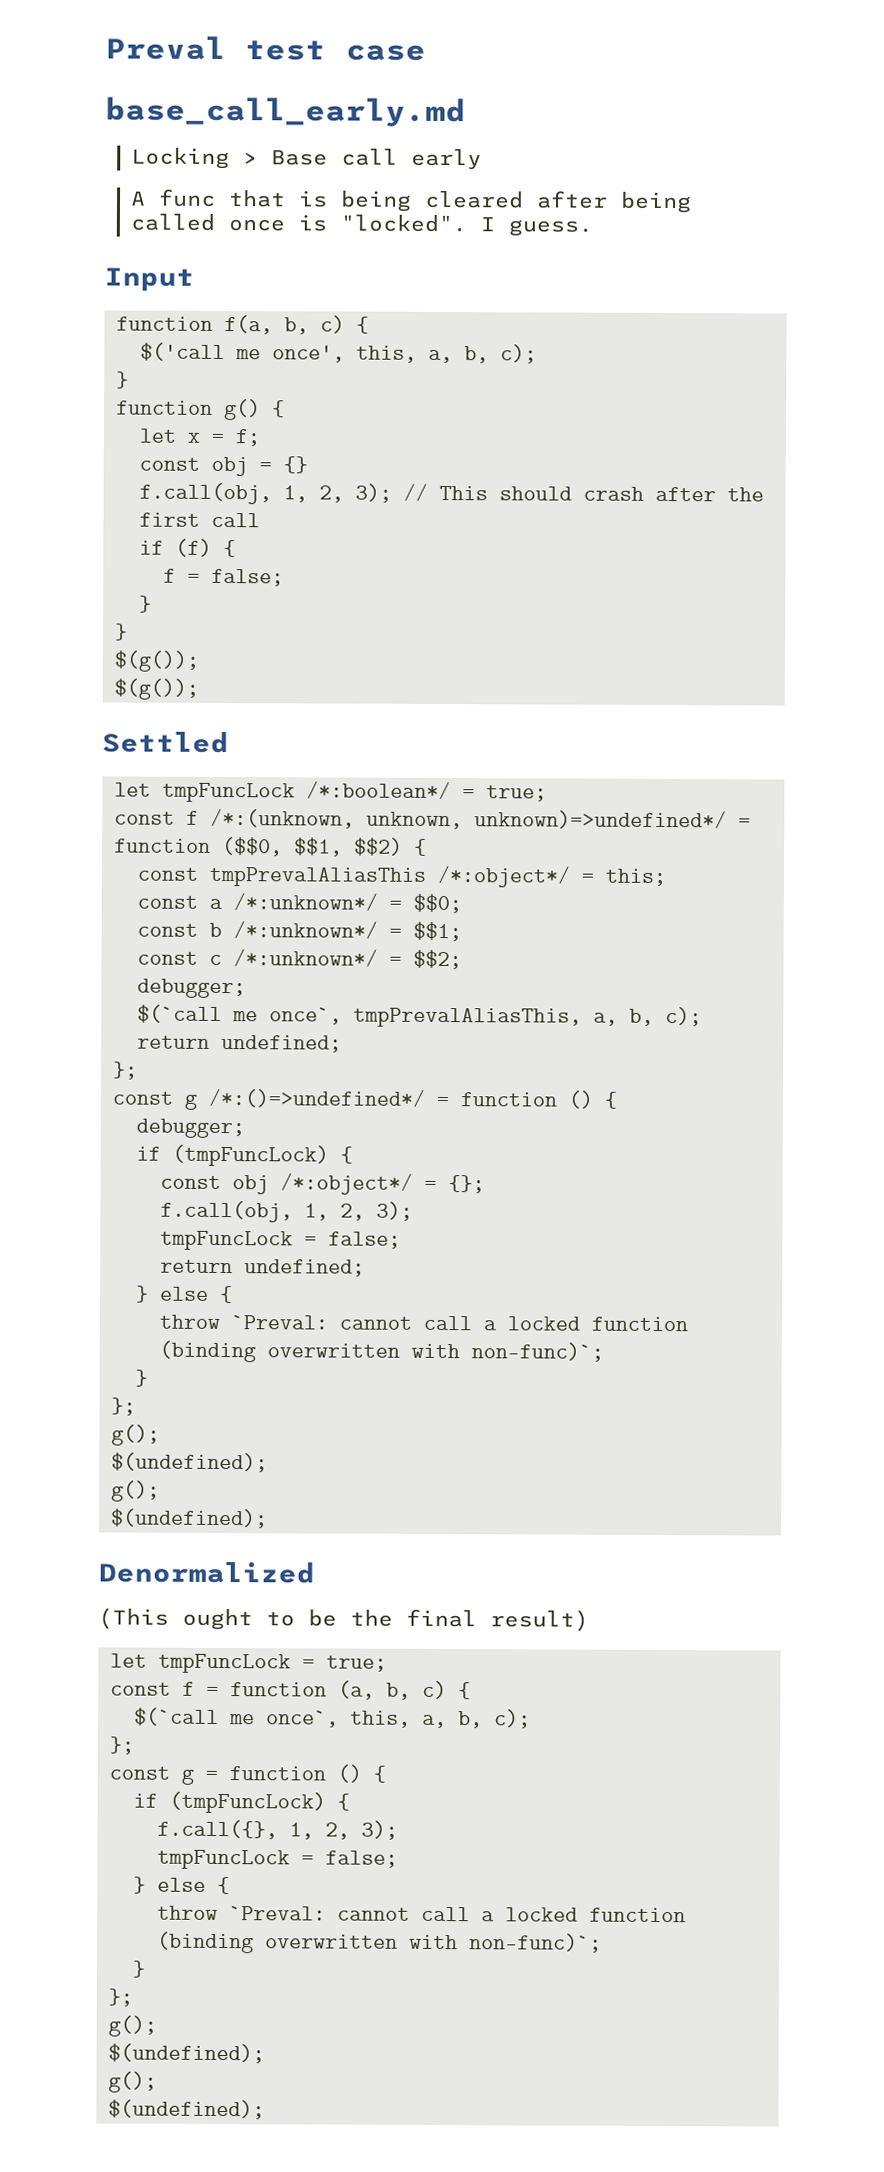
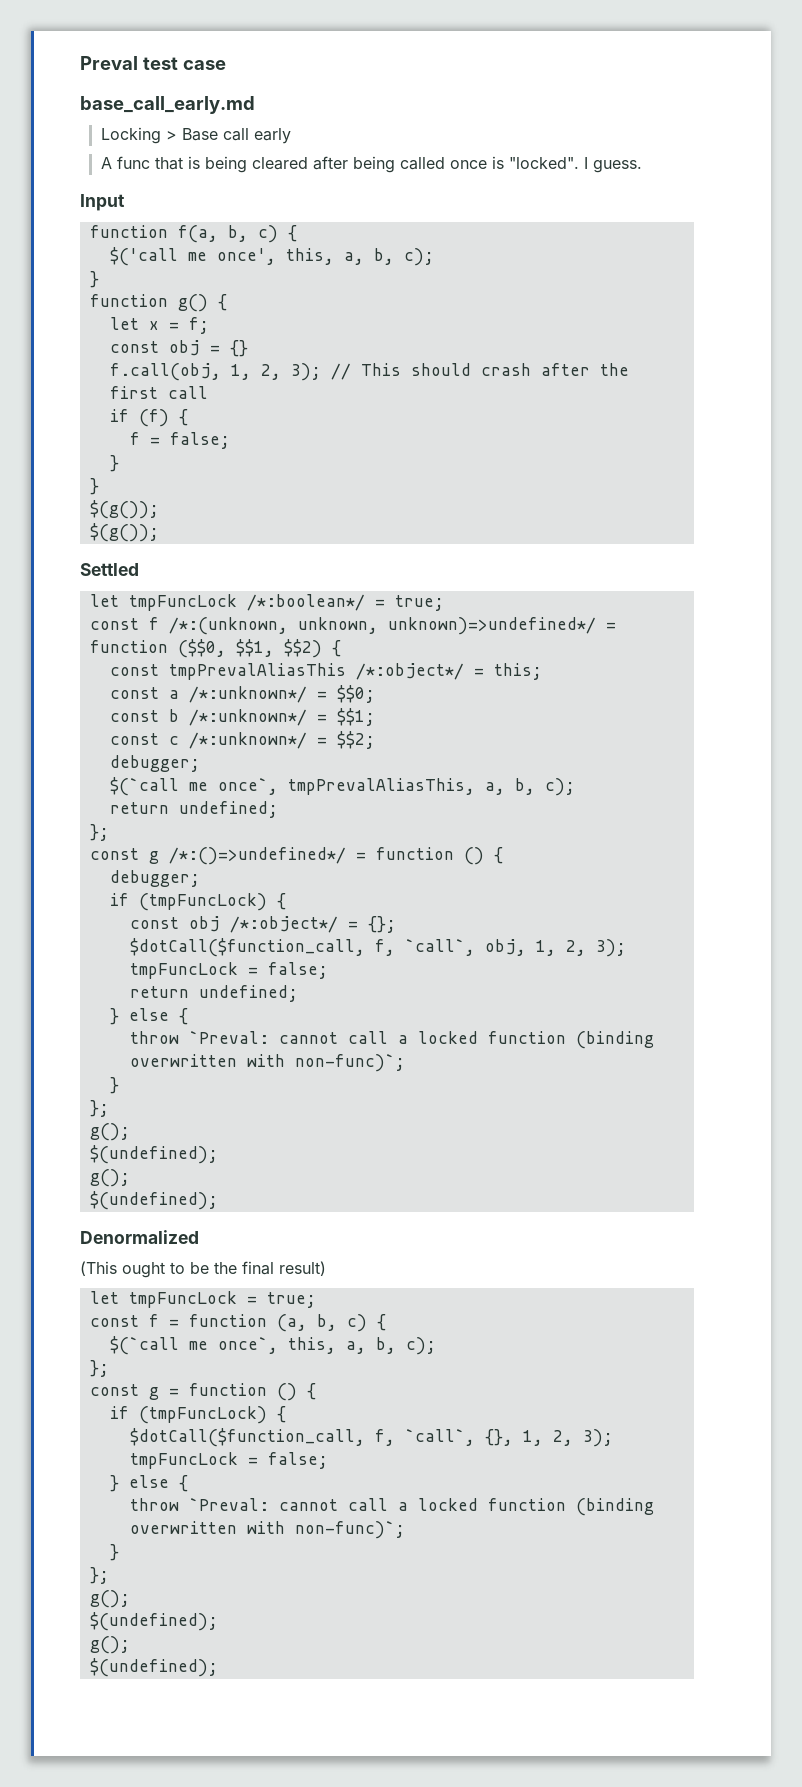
[160,1200,293,1223] f.call(obj, -> [129,938,526,957] $dotCall($function_call, f, `call`, obj,
[157,1819,278,1840] f.call({}, -> [129,1428,513,1447] $dotCall($function_call, f, `call`, {},

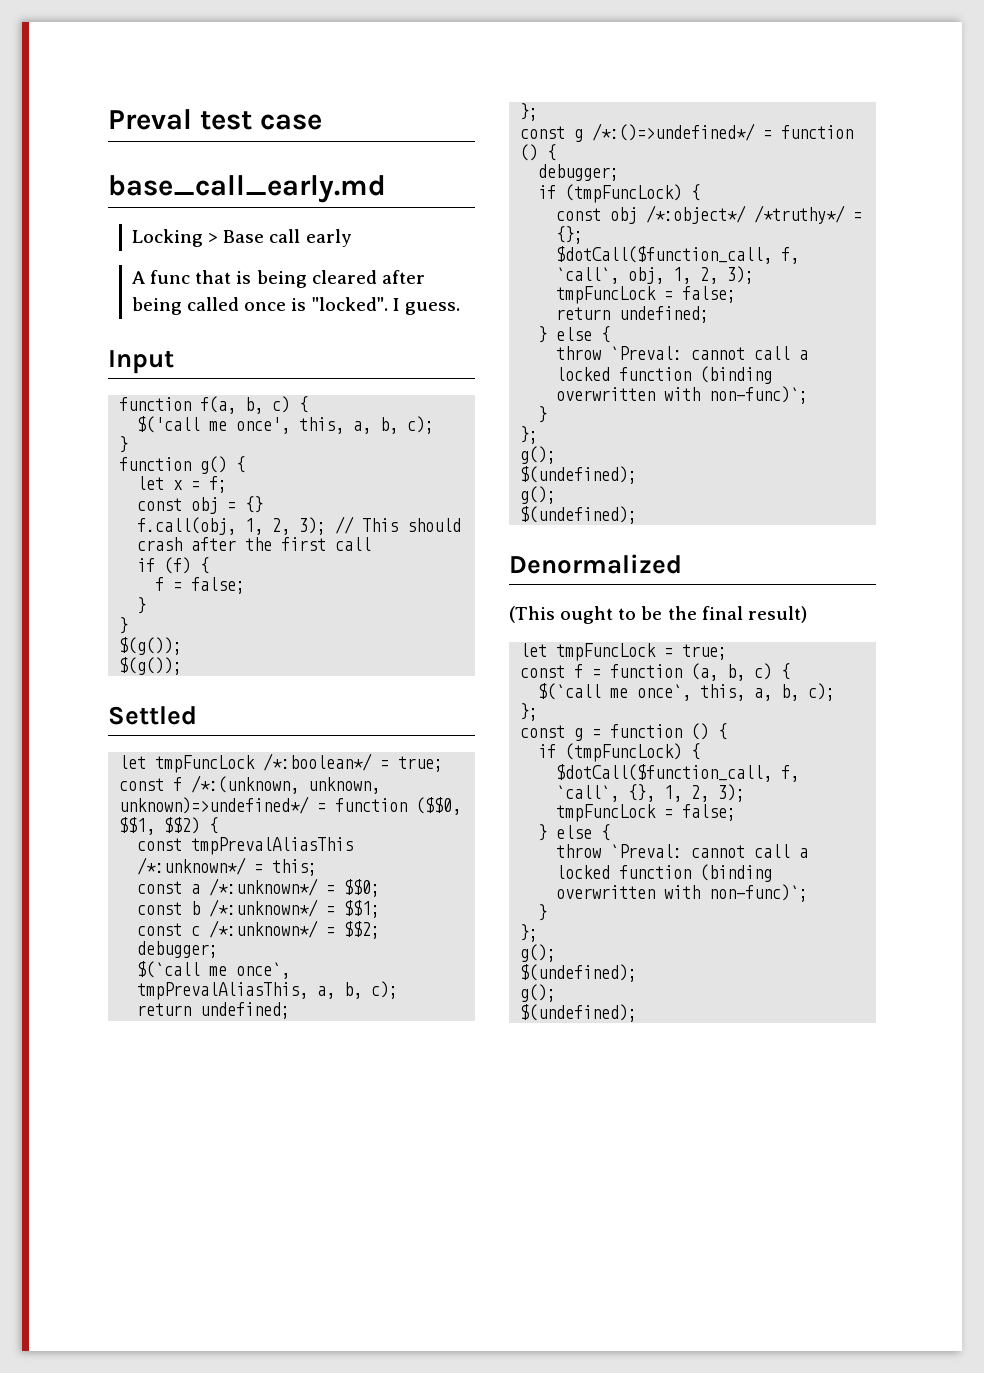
[355,663,464,680] /*:object*/ -> [137,857,247,875] /*:unknown*/
(338, 924) none -> [754,205,846,224] /*truthy*/

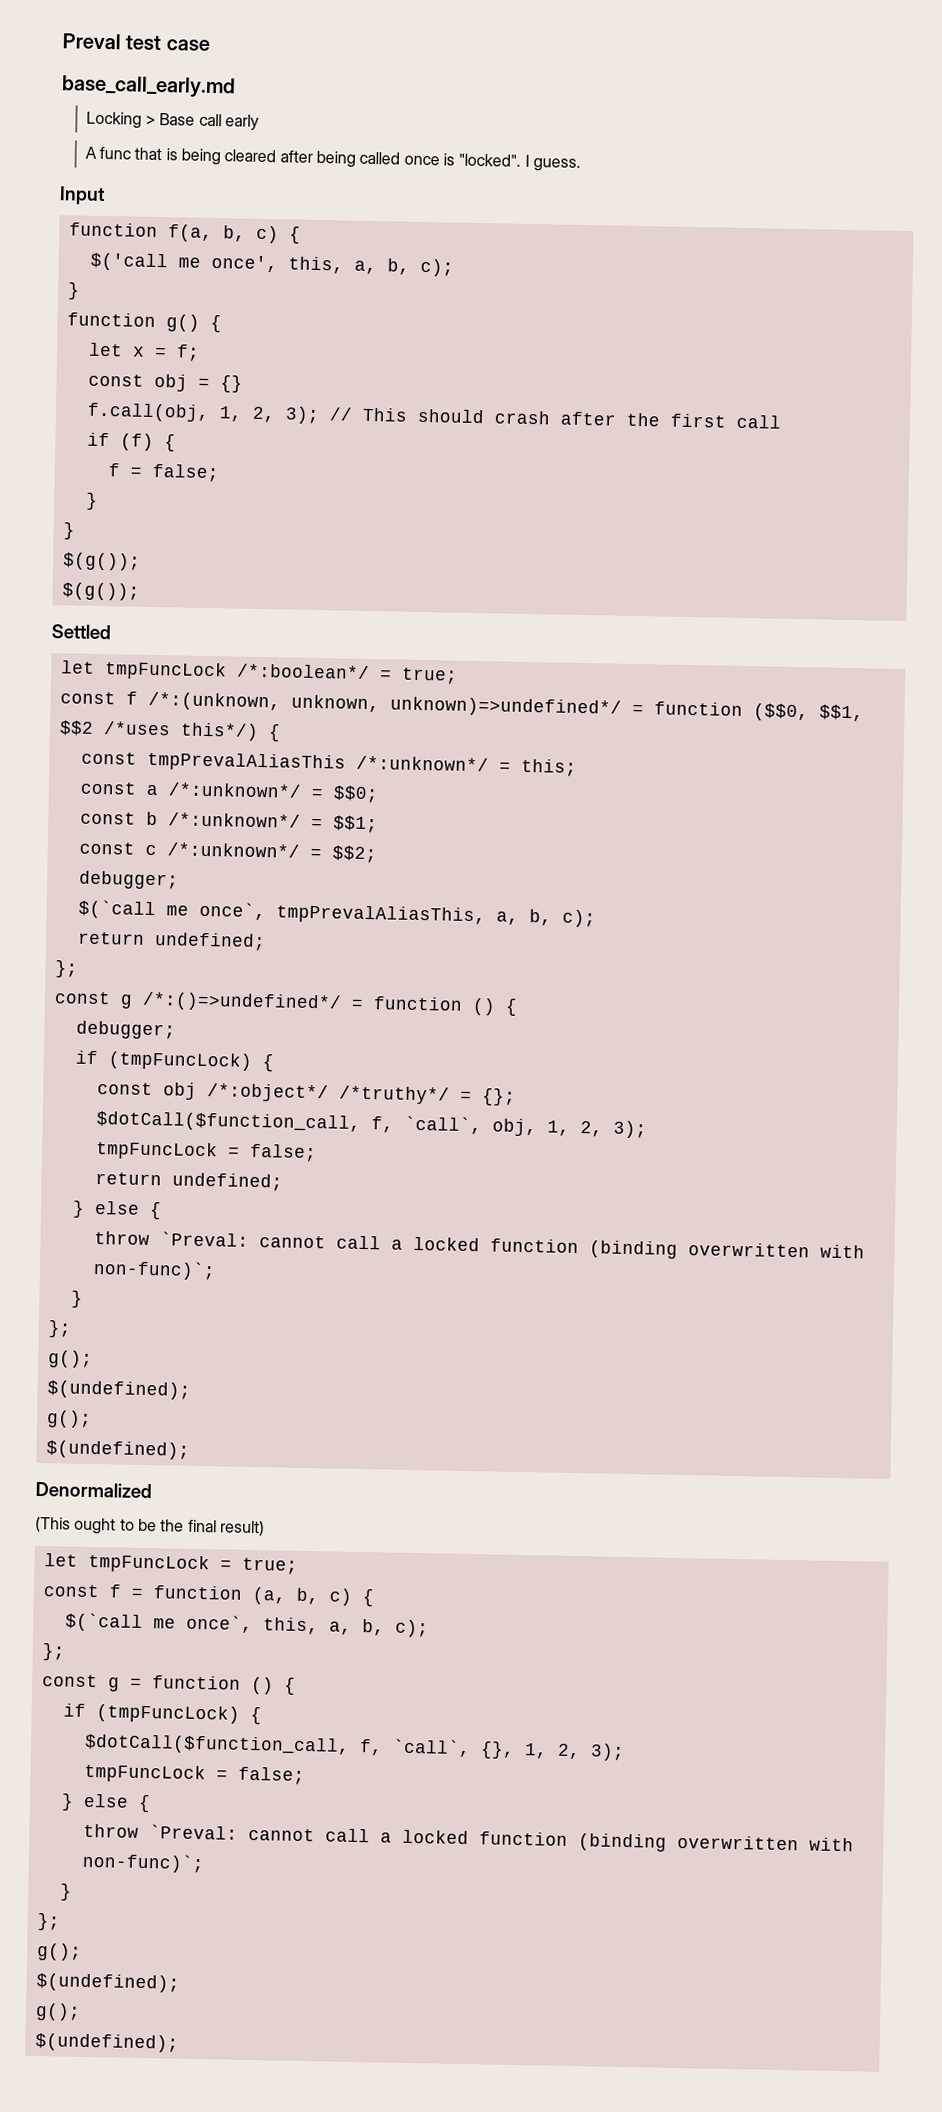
[164,817,201,834] $$2) -> [58,720,259,741] $$2 /*uses this*/)

